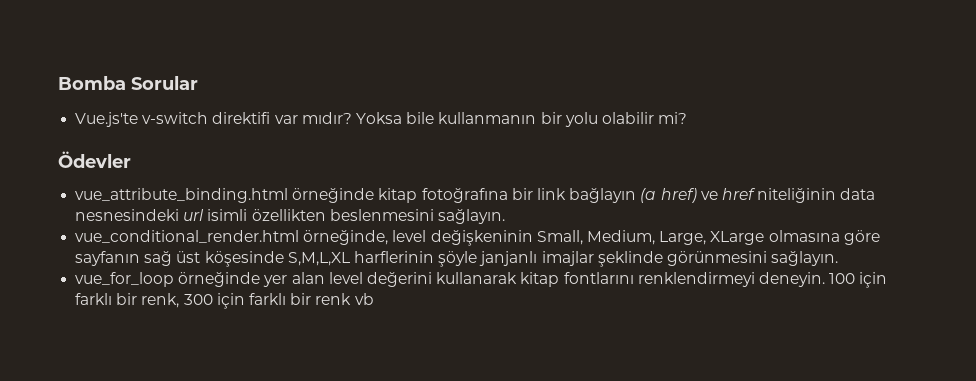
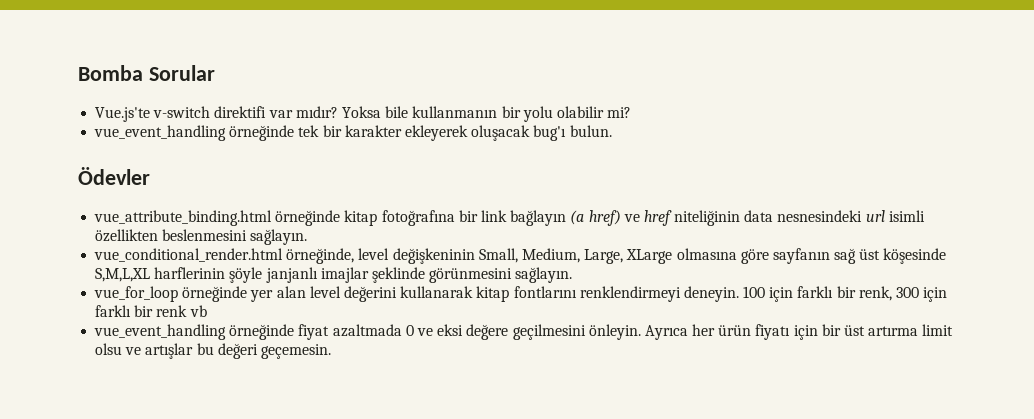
(688, 118) none -> [94,125,612,141] // vue_event_handling örneğinde tek bir karakter ekleyerek oluşacak bug'ı bulun.
(374, 299) none -> [94,324,954,340] [95,343,331,359] // vue_event_handling örneğinde fiyat azaltmada 0 ve eksi değere geçilmesini önleyin. Ayrıca her ürün fiyatı için bir üst artırma limit olsu ve artışlar bu değeri geçemesin.

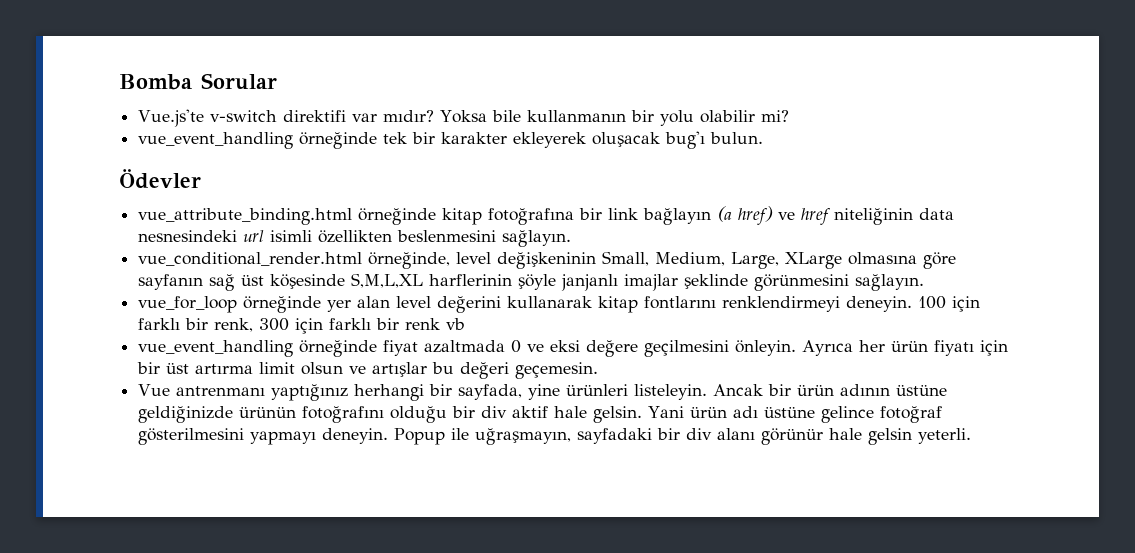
[95,343,123,355] olsu -> [301,362,344,375] olsun
(331, 351) none -> [138,384,948,401] [138,406,943,423] [138,428,972,445] // Vue antrenmanı yaptığınız herhangi bir sayfada, yine ürünleri listeleyin. Ancak bir ürün adının üstüne geldiğinizde ürünün fotoğrafını olduğu bir div aktif hale gelsin. Yani ürün adı üstüne gelince fotoğraf gösterilmesini yapmayı deneyin. Popup ile uğraşmayın, sayfadaki bir div alanı görünür hale gelsin yeterli.

